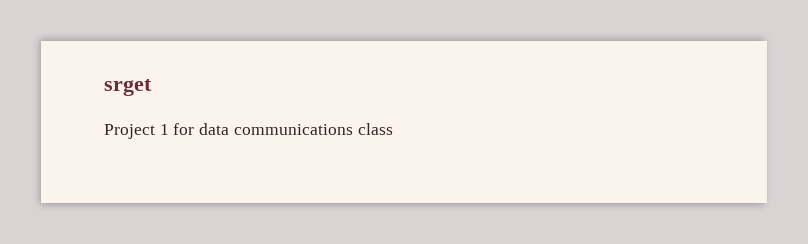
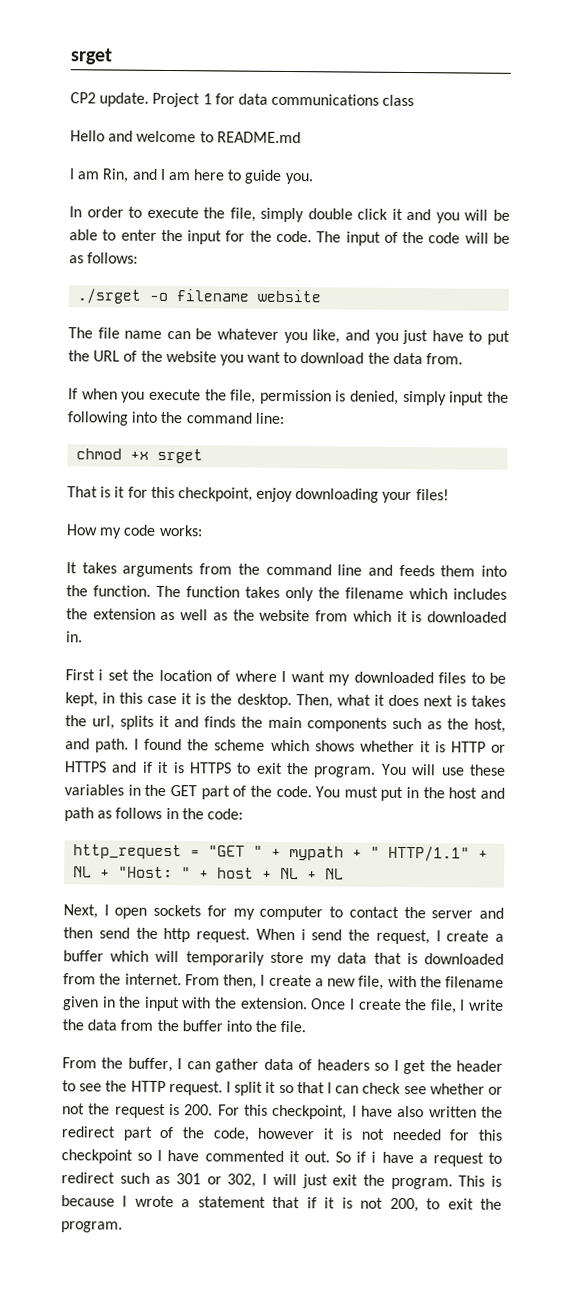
[104,79,152,96] srget // -> [70,48,113,65] [70,92,150,107] srget // CP2 update.
(393, 129) none -> [70,130,301,144] [69,168,313,185] [69,206,511,224] [69,229,510,246] [69,252,139,264] [77,288,323,304] [68,327,511,345] [68,350,464,366] [68,388,509,406] [67,411,284,426] [76,448,204,464] [67,486,449,504] [66,524,203,539] [66,562,507,578] [66,585,507,602] [66,608,507,623] [66,631,83,643] [65,669,506,686] [65,692,506,709] [65,715,506,733] [65,738,506,753] [64,761,506,778] [64,784,506,801] [64,807,243,822] [73,844,489,862] [73,866,345,880] [63,904,505,921] [63,927,504,945] [63,950,504,967] [63,973,504,990] [62,996,505,1014] [62,1019,307,1033] [62,1057,503,1075] [62,1080,503,1096] [62,1103,503,1120] [61,1126,502,1142] [61,1149,502,1167] [61,1172,502,1190] [61,1195,502,1213] [61,1221,123,1233] // Hello and welcome to README.md // I am Rin, and I am here to guide you. // In order to execute the file, simply double click it and you will be able to enter the input for the code. The input of the code will be as follows: // ./srget -o filename website // The file name can be whatever you like, and you just have to put the URL of the website you want to download the data from. // If when you execute the file, permission is denied, simply input the following into the command line: // chmod +x srget // That is it for this checkpoint, enjoy downloading your files! // How my code works: // It takes arguments from the command line and feeds them into the function. The function takes only the filename which includes the extension as well as the website from which it is downloaded in. // First i set the location of where I want my downloaded files to be kept, in this case it is the desktop. Then, what it does next is takes the url, splits it and finds the main components such as the host, and path. I found the scheme which shows whether it is HTTP or HTTPS and if it is HTTPS to exit the program. You will use these variables in the GET part of the code. You must put in the host and path as follows in the code: // http_request = "GET " + mypath + " HTTP/1.1" + NL + "Host: " + host + NL + NL // Next, I open sockets for my computer to contact the server and then send the http request. When i send the request, I create a buffer which will temporarily store my data that is downloaded from the internet. From then, I create a new file, with the filename given in the input with the extension. Once I create the file, I write the data from the buffer into the file. // From the buffer, I can gather data of headers so I get the header to see the HTTP request. I split it so that I can check see whether or not the request is 200. For this checkpoint, I have also written the redirect part of the code, however it is not needed for this checkpoint so I have commented it out. So if i have a request to redirect such as 301 or 302, I will just exit the program. This is because I wrote a statement that if it is not 200, to exit the program.

